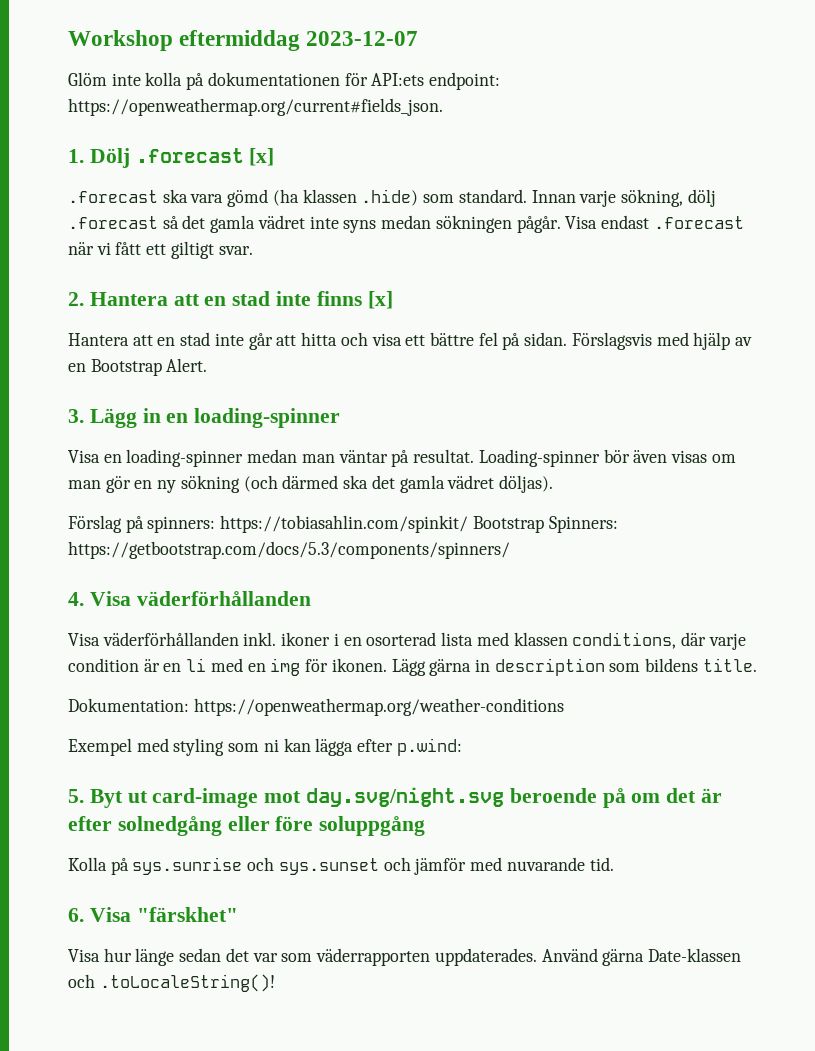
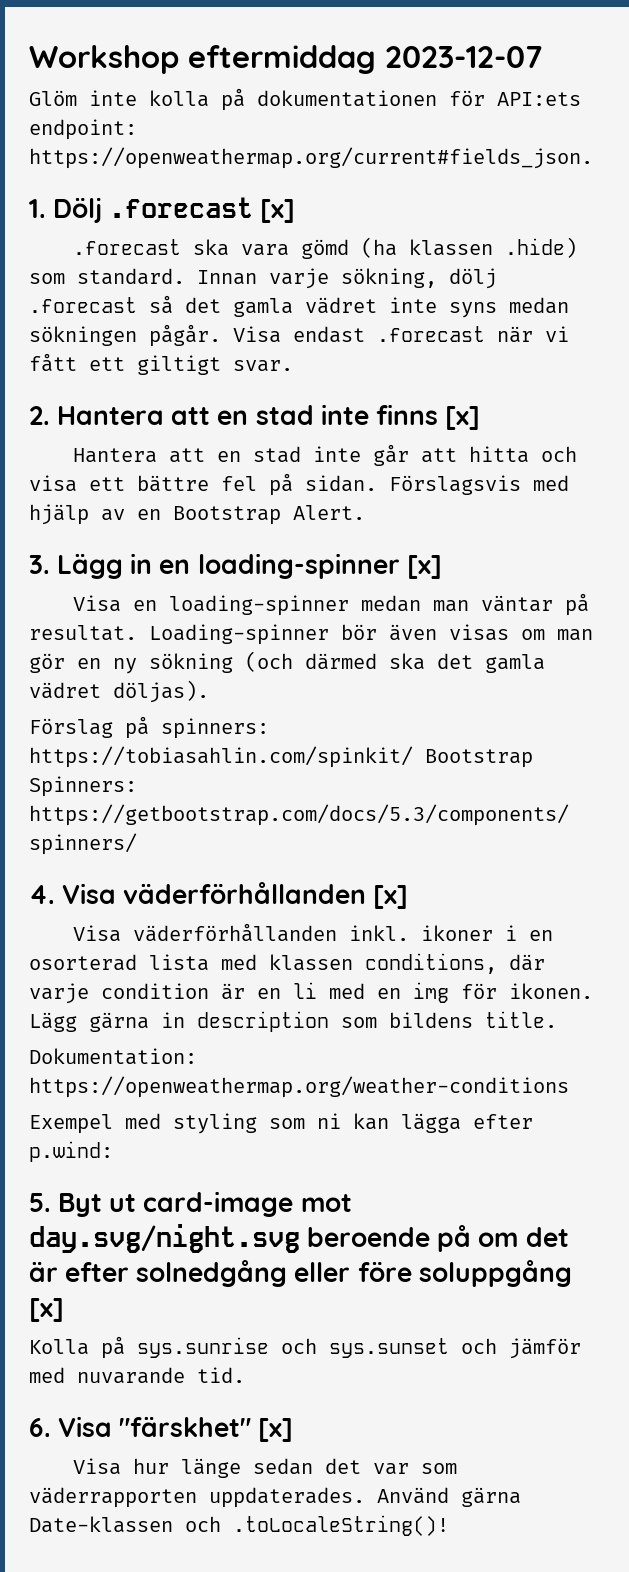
(341, 418) none -> [406,555,442,579] [x]
(311, 598) none -> [373,885,409,909] [x]
(426, 826) none -> [29,1298,64,1322] [x]
(238, 914) none -> [258,1418,294,1442] [x]

